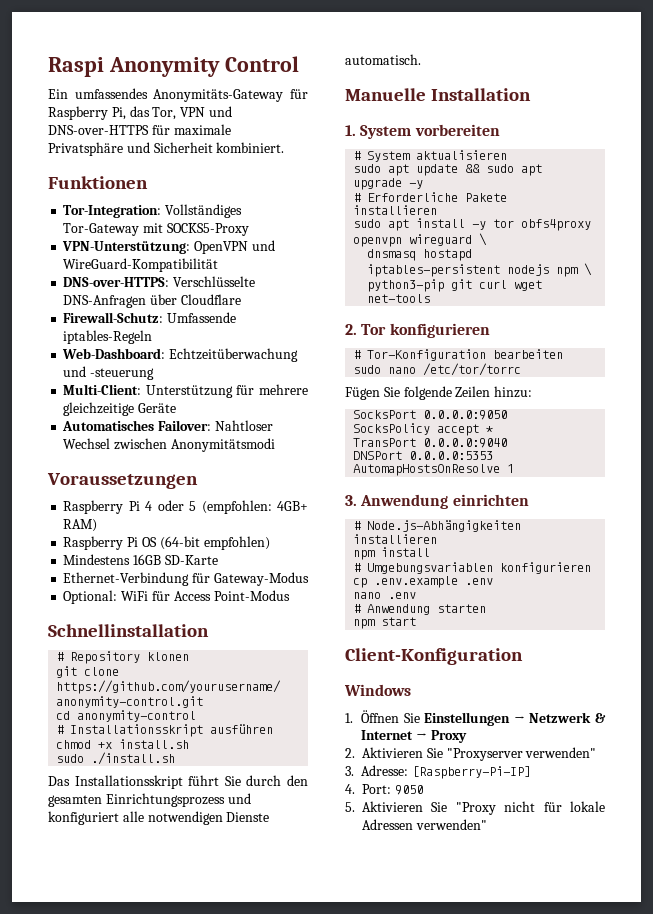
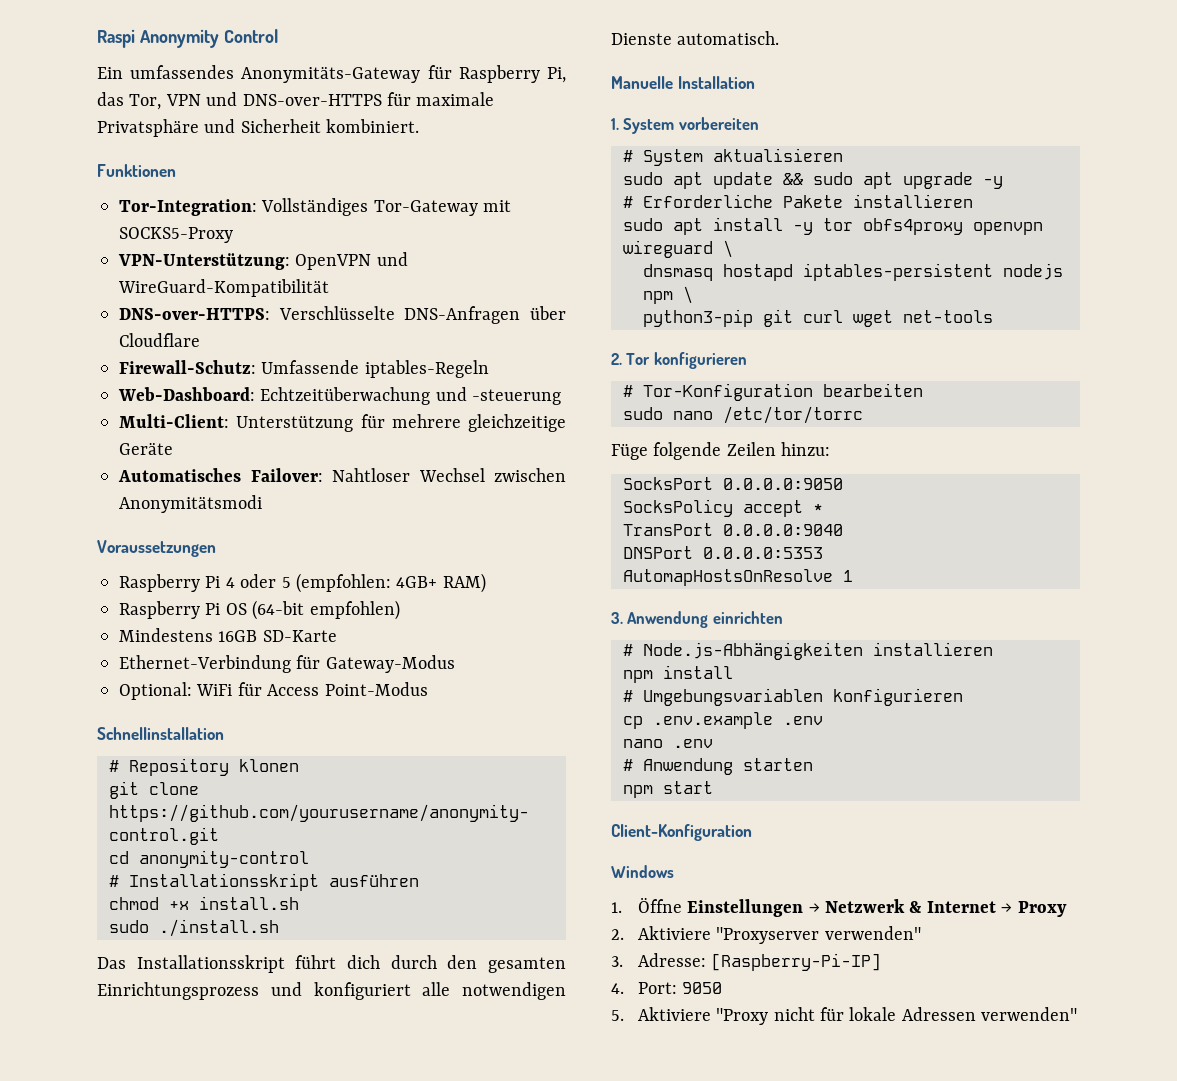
[224,776,241,786] Sie -> [347,955,381,969] dich
[345,387,400,400] Fügen Sie -> [611,443,648,460] Füge
[361,710,420,723] Öffnen Sie -> [637,897,682,913] Öffne
[362,747,443,758] Aktivieren Sie -> [637,926,711,940] Aktiviere
[362,801,448,812] Aktivieren Sie -> [637,1007,711,1021] Aktiviere

